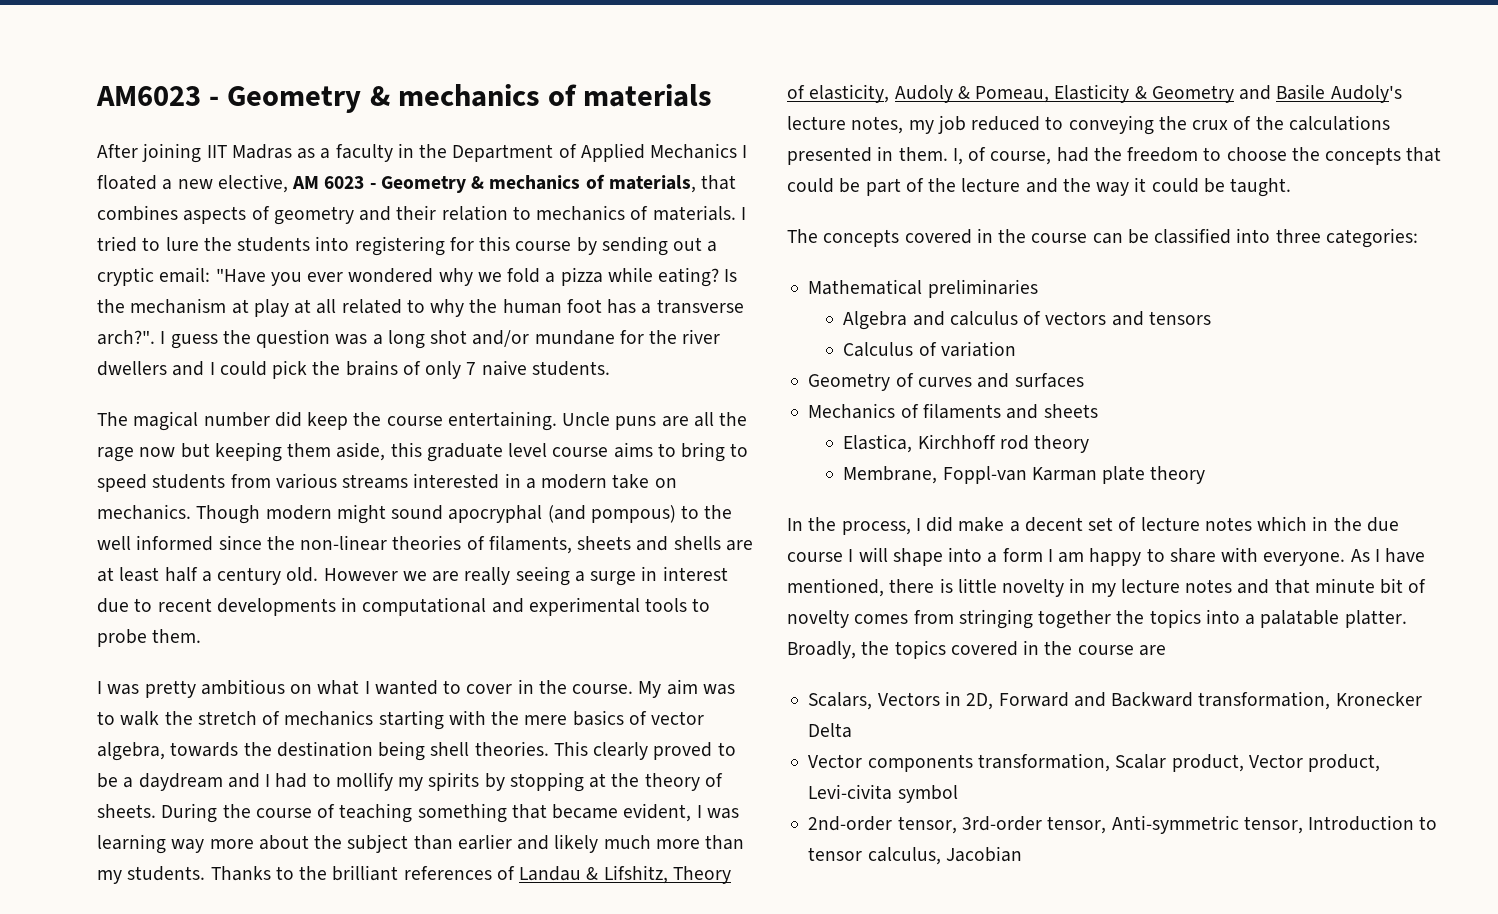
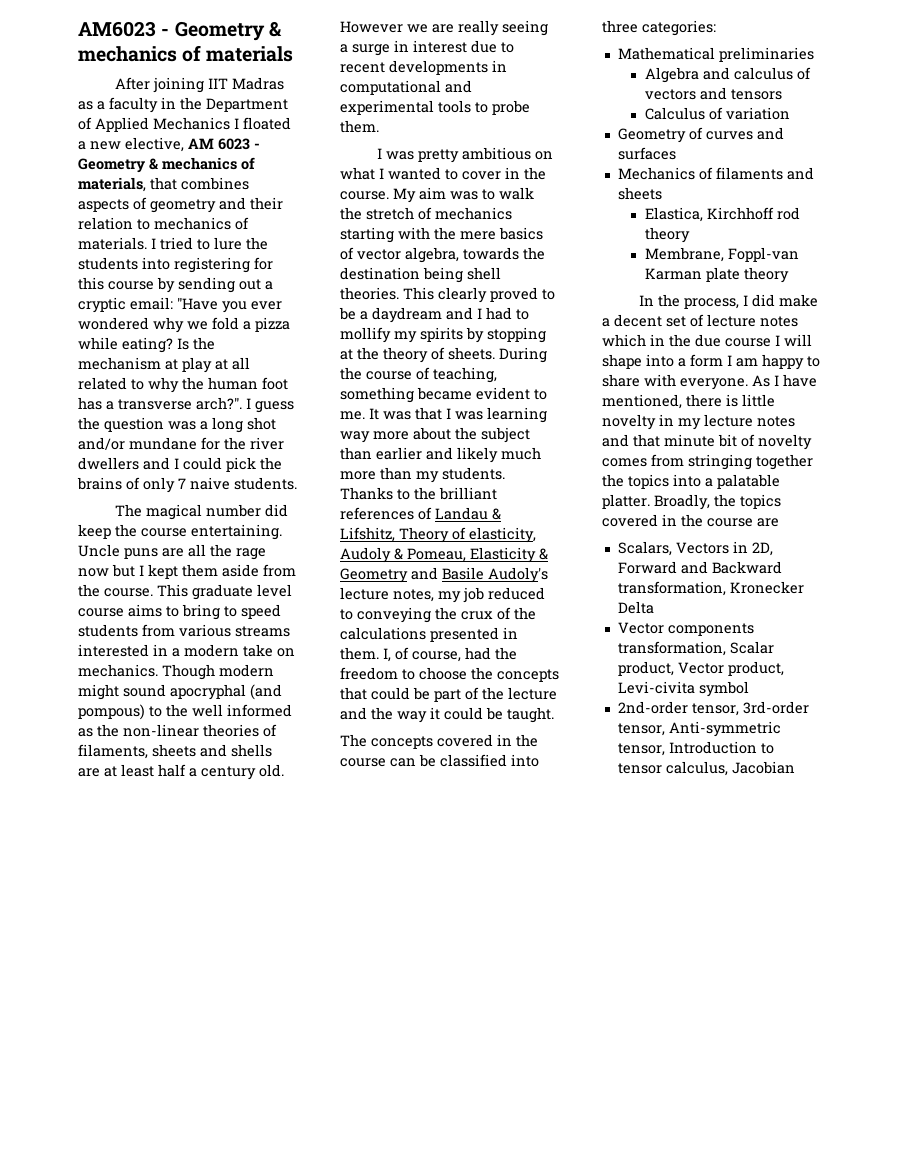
[214,442,422,462] keeping them aside, this -> [139,564,296,579] [78,584,188,597] I kept them aside from the course. This
[218,535,262,550] since -> [78,728,93,737] as
[339,803,692,823] teaching something that became evident, -> [433,367,497,383] [340,387,547,403] [340,407,442,420] teaching, something became evident to me. It was that

